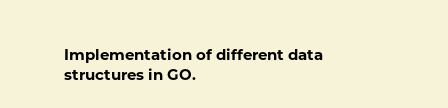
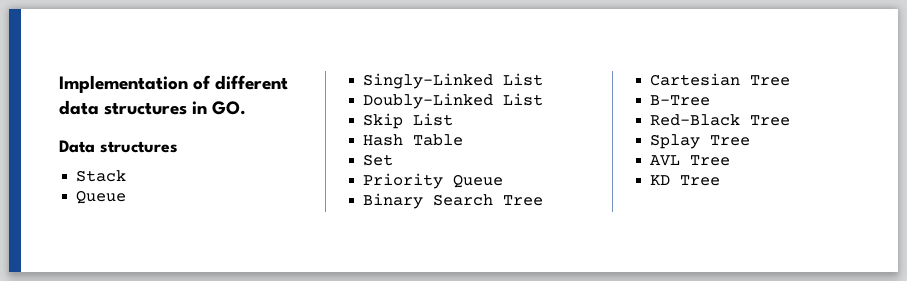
(197, 74) none -> [59,140,178,153] [75,170,126,182] [75,190,126,204] [362,73,543,89] [362,93,543,109] [362,113,453,129] [362,134,463,146] [362,154,393,166] [362,173,503,189] [362,193,543,209] [649,73,790,86] [649,95,710,106] [649,114,790,126] [649,134,750,149] [649,155,730,166] [649,175,720,186] // Data structures // Stack // Queue // Singly-Linked List // Doubly-Linked List // Skip List // Hash Table // Set // Priority Queue // Binary Search Tree // Cartesian Tree // B-Tree // Red-Black Tree // Splay Tree // AVL Tree // KD Tree

